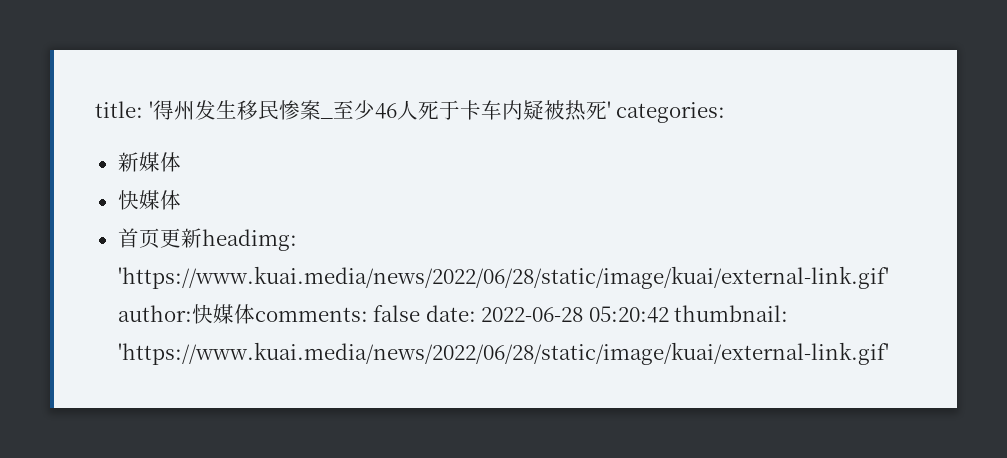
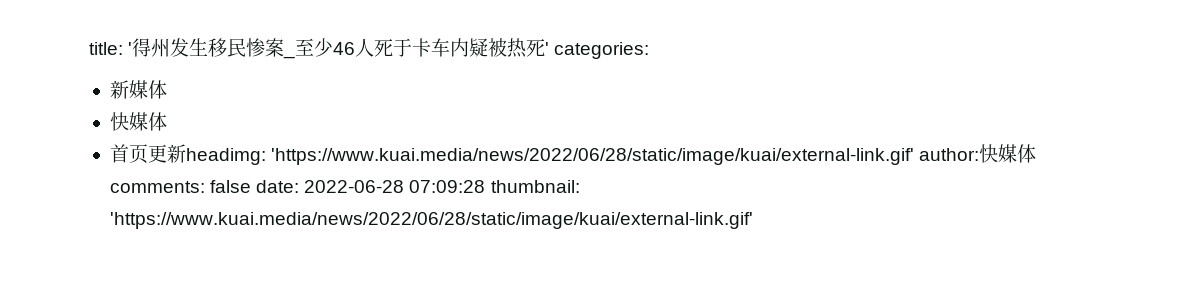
[588,306,669,323] 05:20:42 -> [409,180,486,193] 07:09:28

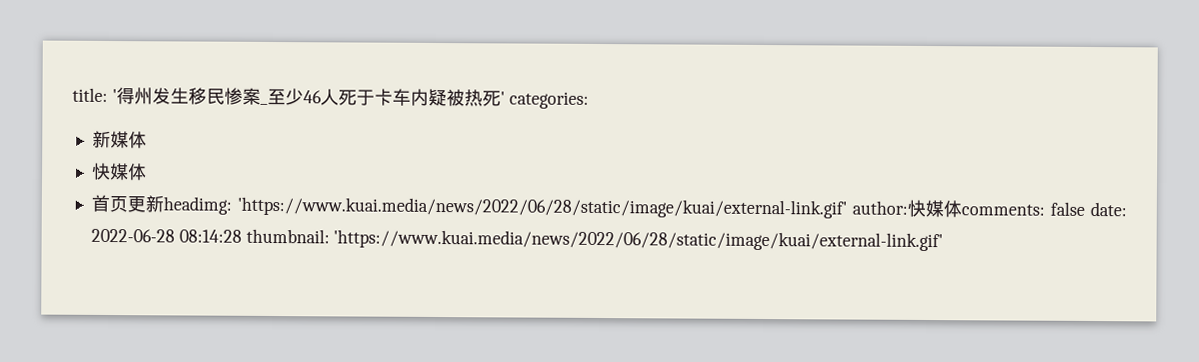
[409,180,486,193] 07:09:28 -> [178,229,242,243] 08:14:28

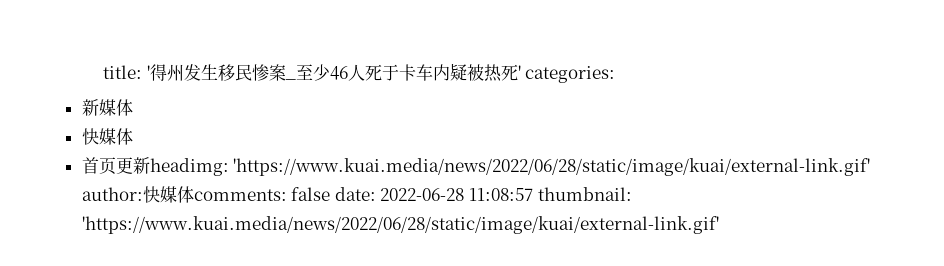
[178,229,242,243] 08:14:28 -> [469,188,534,201] 11:08:57

